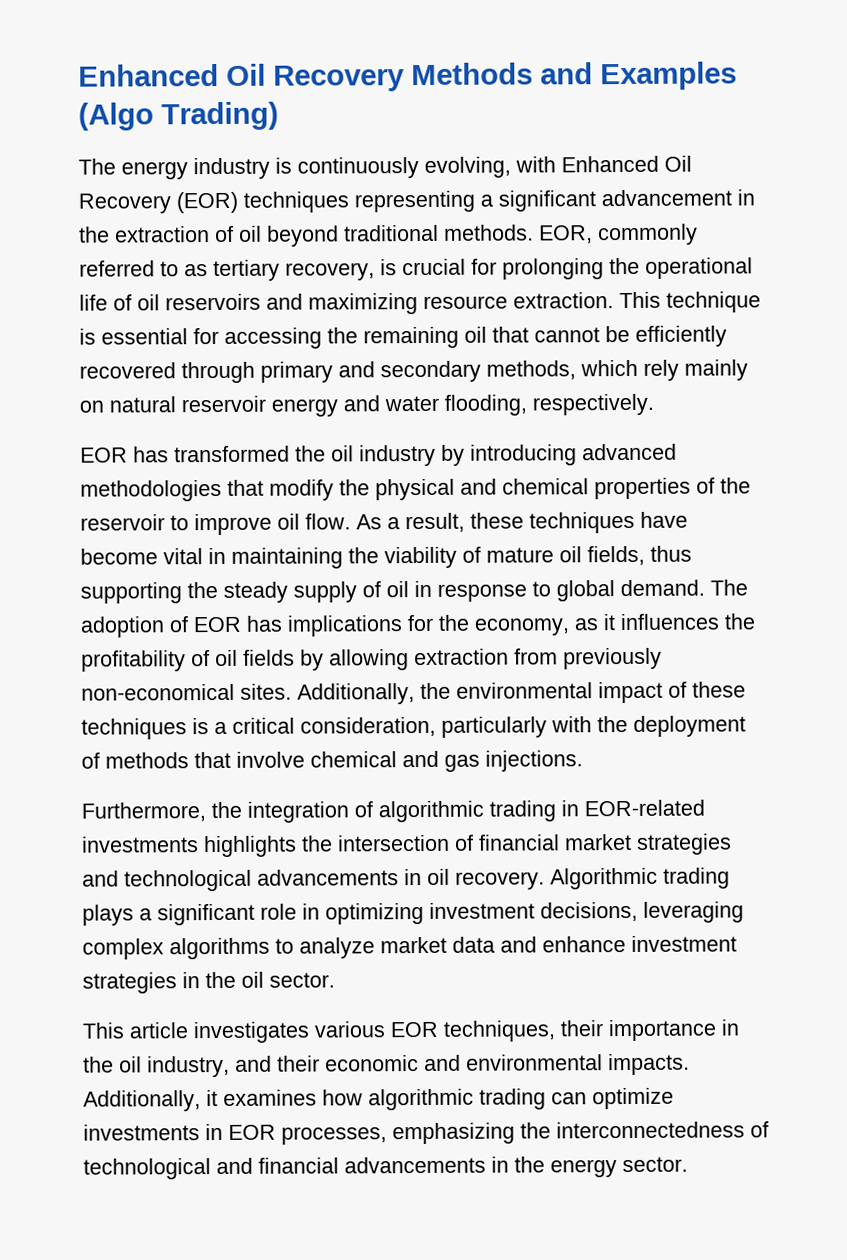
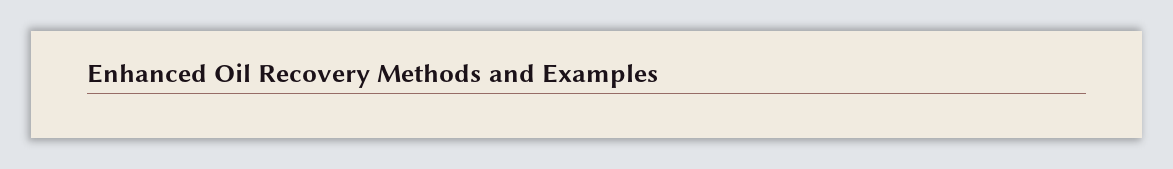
[78,101,279,131] [78,155,692,180] [78,189,755,214] [79,223,698,247] [79,257,753,282] [79,291,761,315] [79,325,727,349] [79,359,748,384] [79,393,654,417] [80,443,677,467] [80,477,751,502] [80,511,688,536] [80,545,692,569] [80,579,748,604] [80,613,756,638] [81,647,662,672] [81,681,746,705] [81,715,746,740] [81,750,583,772] [81,799,705,823] [82,833,732,858] [82,867,730,892] [82,901,744,926] [82,935,737,960] [82,971,335,994] [82,1019,739,1044] [83,1053,690,1078] [83,1087,674,1112] [83,1121,769,1145] [83,1156,688,1180] (Algo Trading) // The energy industry is continuously evolving, with Enhanced Oil Recovery (EOR) techniques representing a significant advancement in the extraction of oil beyond traditional methods. EOR, commonly referred to as tertiary recovery, is crucial for prolonging the operational life of oil reservoirs and maximizing resource extraction. This technique is essential for accessing the remaining oil that cannot be efficiently recovered through primary and secondary methods, which rely mainly on natural reservoir energy and water flooding, respectively. // EOR has transformed the oil industry by introducing advanced methodologies that modify the physical and chemical properties of the reservoir to improve oil flow. As a result, these techniques have become vital in maintaining the viability of mature oil fields, thus supporting the steady supply of oil in response to global demand. The adoption of EOR has implications for the economy, as it influences the profitability of oil fields by allowing extraction from previously non-economical sites. Additionally, the environmental impact of these techniques is a critical consideration, particularly with the deployment of methods that involve chemical and gas injections. // Furthermore, the integration of algorithmic trading in EOR-related investments highlights the intersection of financial market strategies and technological advancements in oil recovery. Algorithmic trading plays a significant role in optimizing investment decisions, leveraging complex algorithms to analyze market data and enhance investment strategies in the oil sector. // This article investigates various EOR techniques, their importance in the oil industry, and their economic and environmental impacts. Additionally, it examines how algorithmic trading can optimize investments in EOR processes, emphasizing the interconnectedness of technological and financial advancements in the energy sector. -> (658, 76) none

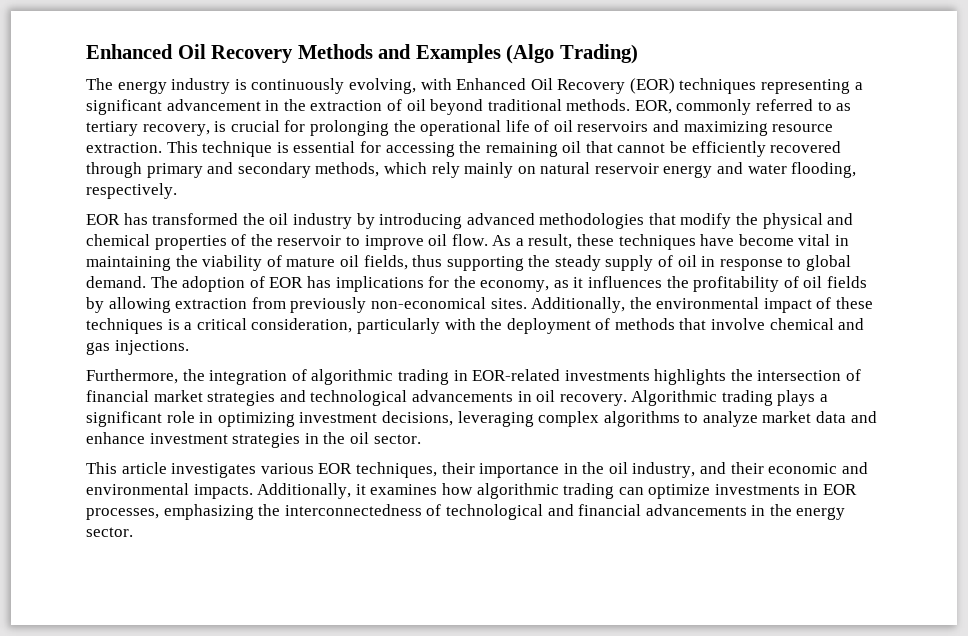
(658, 76) none -> [506,44,638,64] [86,78,863,94] [86,99,852,115] [86,120,834,136] [86,141,842,157] [86,162,857,178] [86,183,177,199] [86,213,854,229] [86,234,850,250] [86,255,852,271] [86,276,868,292] [86,297,874,313] [86,318,865,334] [86,340,189,355] [86,369,862,385] [86,390,829,406] [86,411,877,427] [86,432,421,448] [86,462,868,478] [86,483,858,499] [86,504,846,520] [86,527,133,537] (Algo Trading) // The energy industry is continuously evolving, with Enhanced Oil Recovery (EOR) techniques representing a significant advancement in the extraction of oil beyond traditional methods. EOR, commonly referred to as tertiary recovery, is crucial for prolonging the operational life of oil reservoirs and maximizing resource extraction. This technique is essential for accessing the remaining oil that cannot be efficiently recovered through primary and secondary methods, which rely mainly on natural reservoir energy and water flooding, respectively. // EOR has transformed the oil industry by introducing advanced methodologies that modify the physical and chemical properties of the reservoir to improve oil flow. As a result, these techniques have become vital in maintaining the viability of mature oil fields, thus supporting the steady supply of oil in response to global demand. The adoption of EOR has implications for the economy, as it influences the profitability of oil fields by allowing extraction from previously non-economical sites. Additionally, the environmental impact of these techniques is a critical consideration, particularly with the deployment of methods that involve chemical and gas injections. // Furthermore, the integration of algorithmic trading in EOR-related investments highlights the intersection of financial market strategies and technological advancements in oil recovery. Algorithmic trading plays a significant role in optimizing investment decisions, leveraging complex algorithms to analyze market data and enhance investment strategies in the oil sector. // This article investigates various EOR techniques, their importance in the oil industry, and their economic and environmental impacts. Additionally, it examines how algorithmic trading can optimize investments in EOR processes, emphasizing the interconnectedness of technological and financial advancements in the energy sector.

